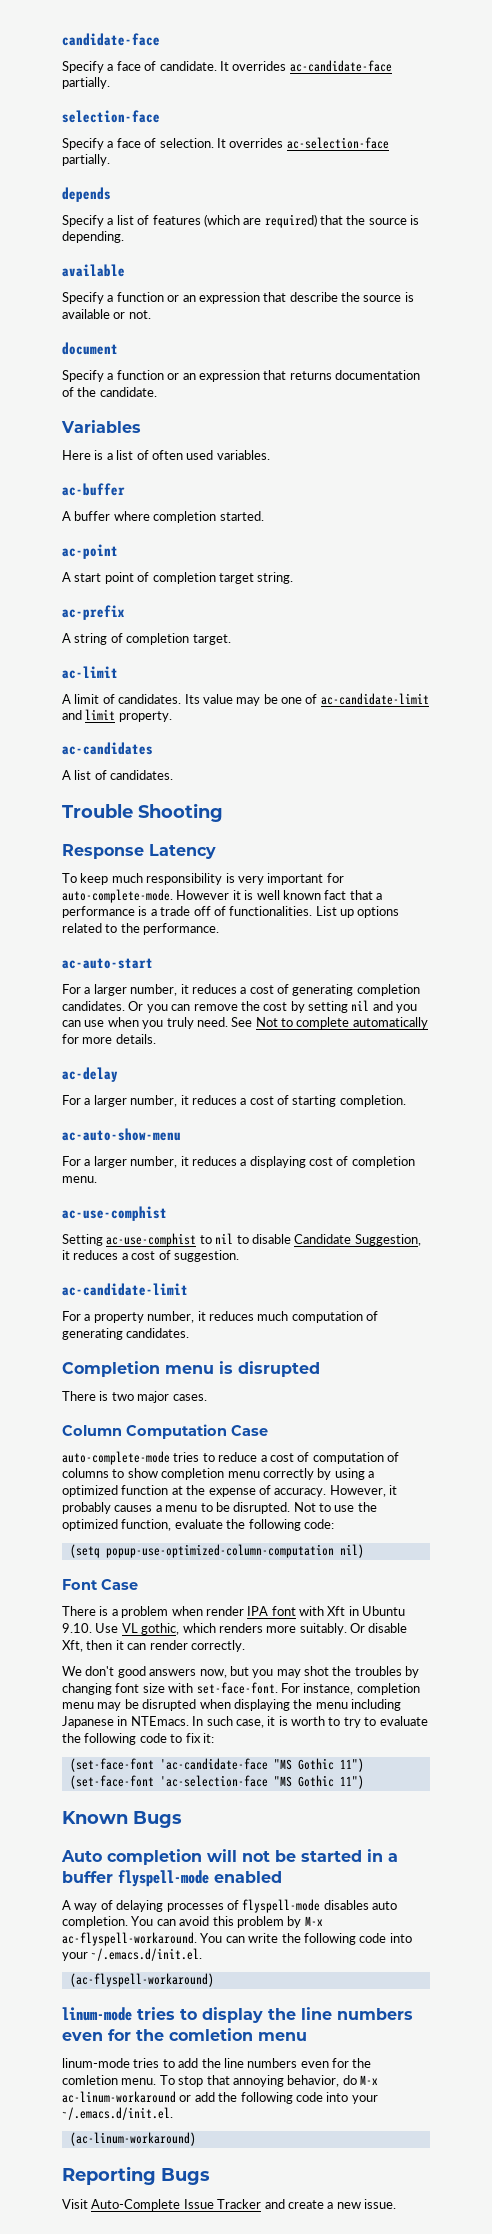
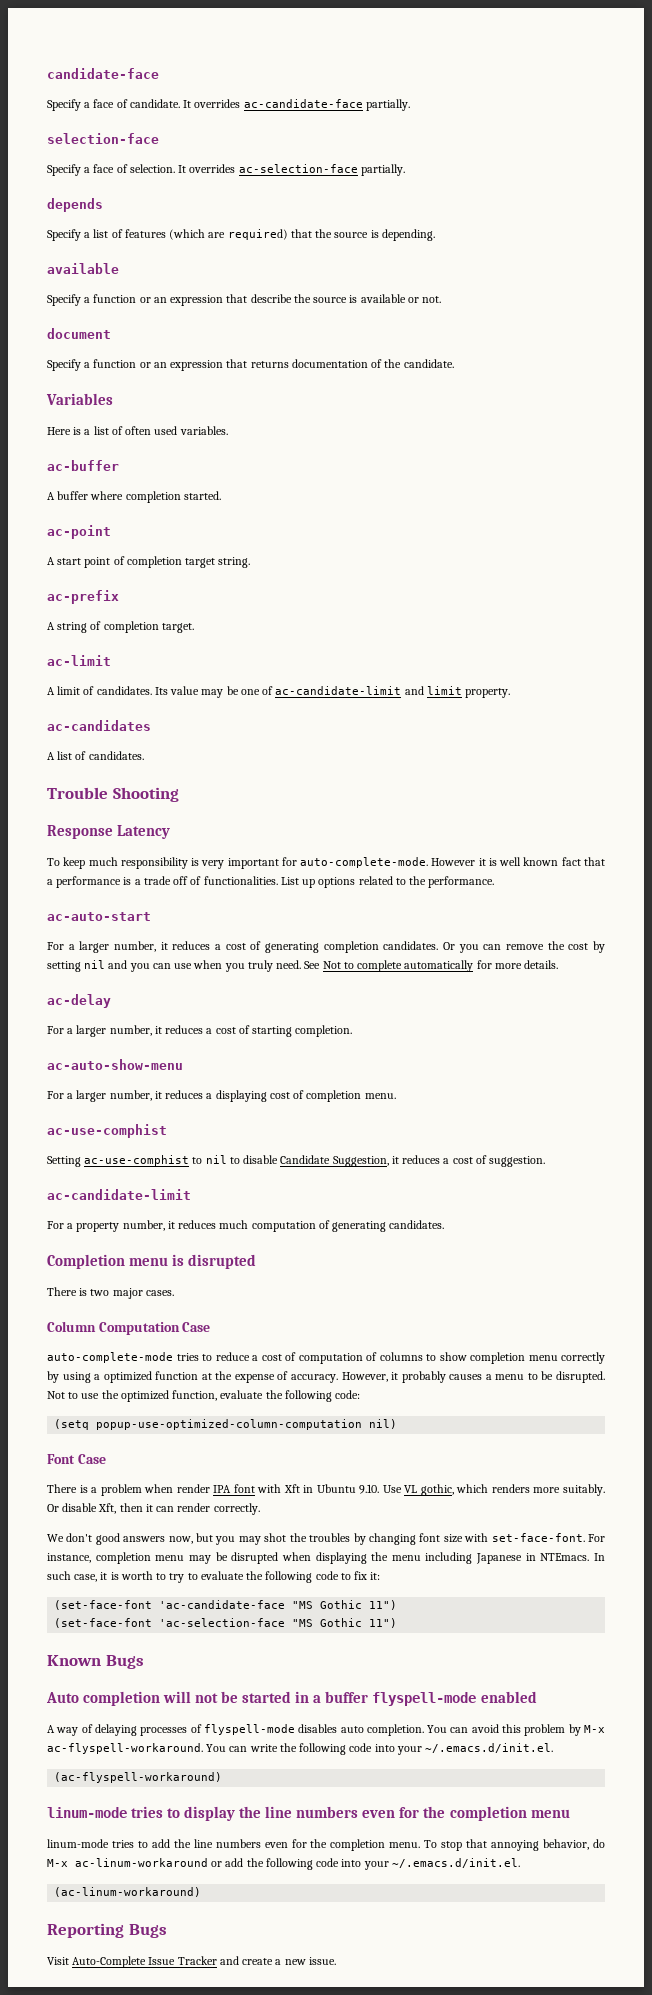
[169,2028,253,2041] comletion -> [449,1806,527,1821] completion
[62,2075,118,2085] comletion -> [330,1839,386,1851] completion

